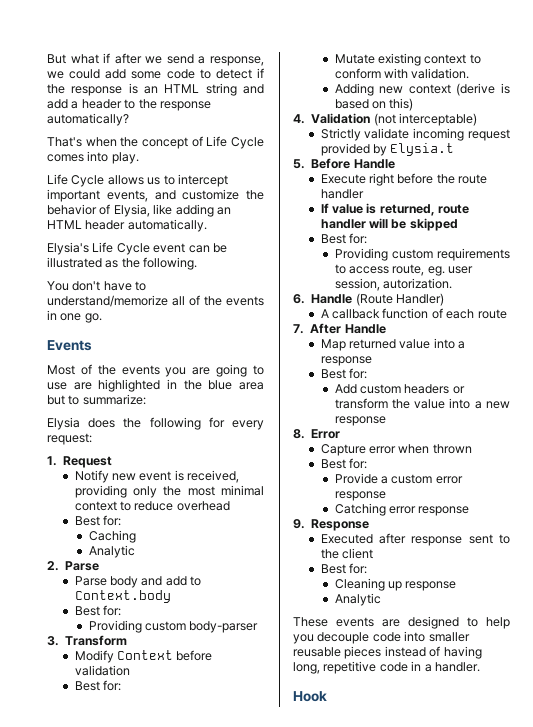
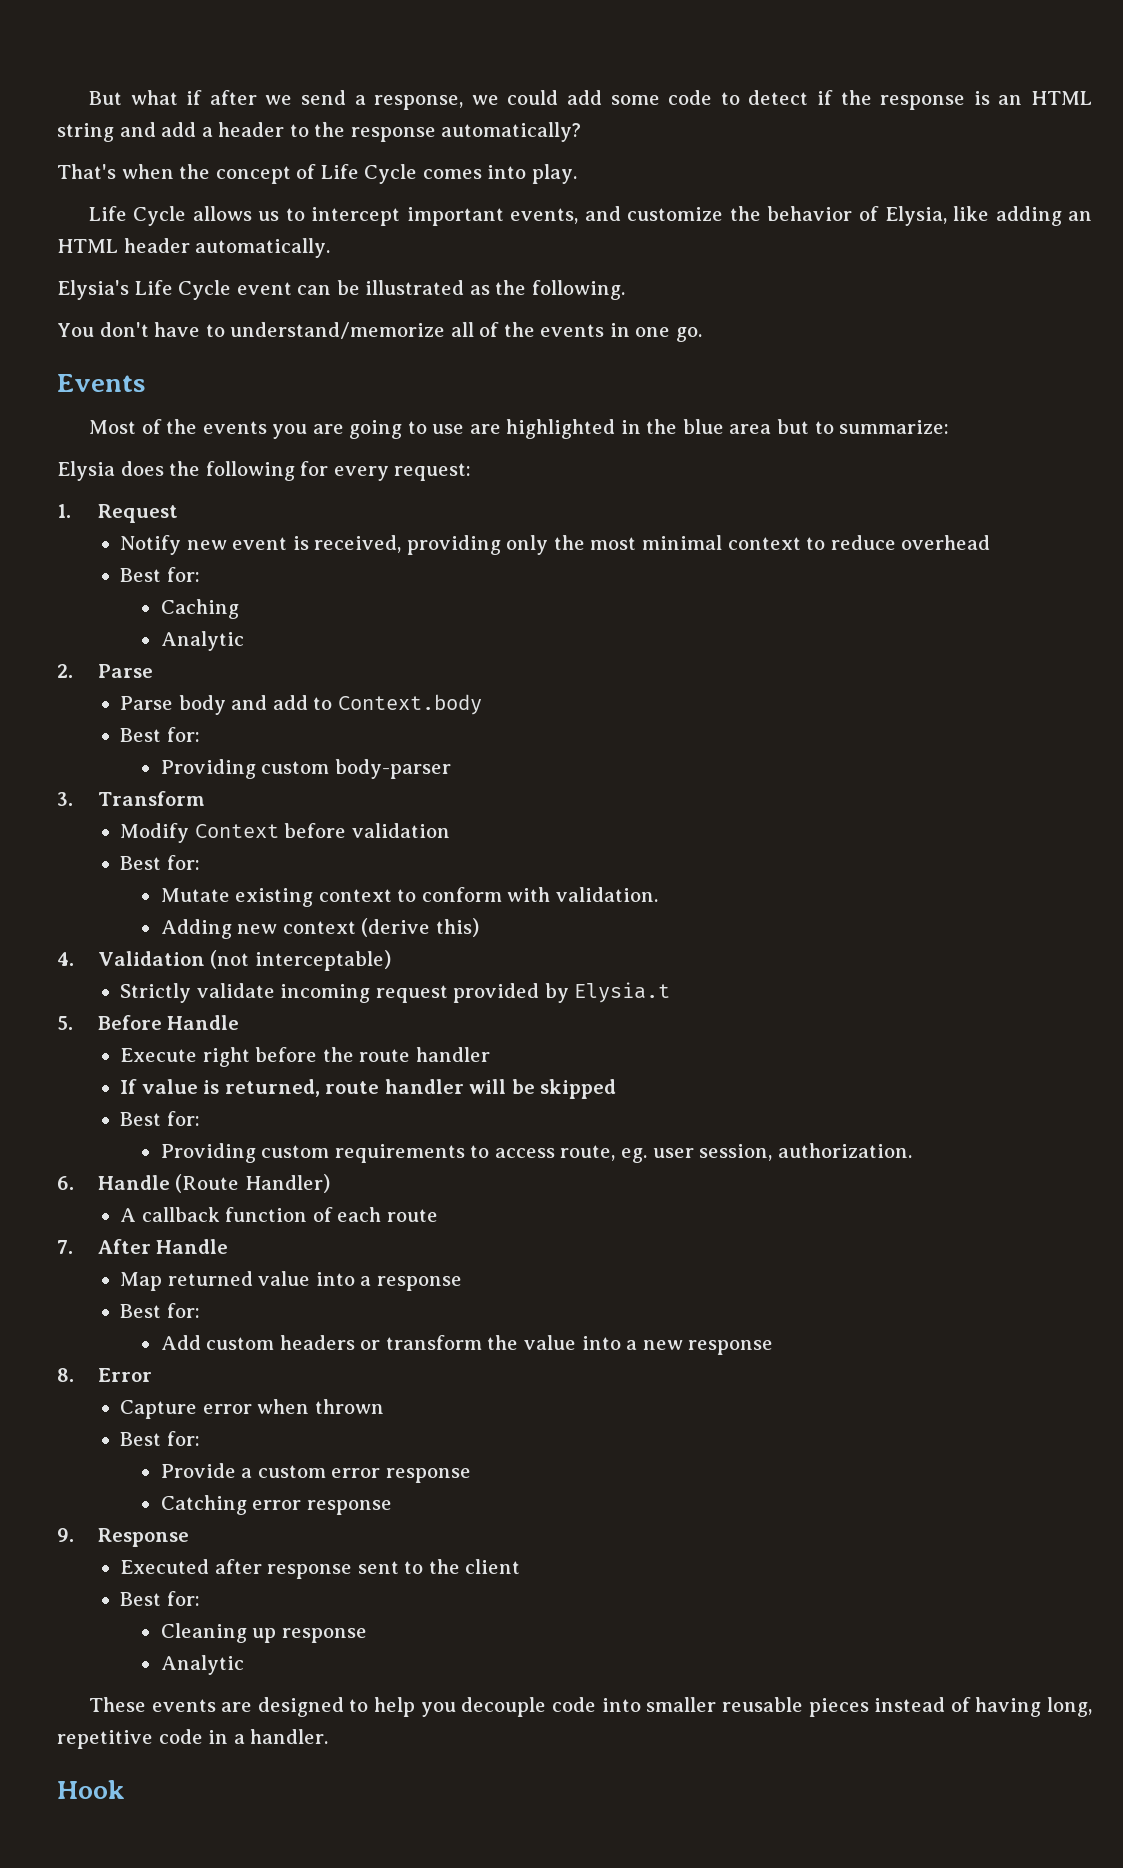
[501,83,510,94] [334,99,387,109] is based on -> (431, 927) none
[383,278,453,289] autorization. -> [777,1143,912,1158] authorization.

